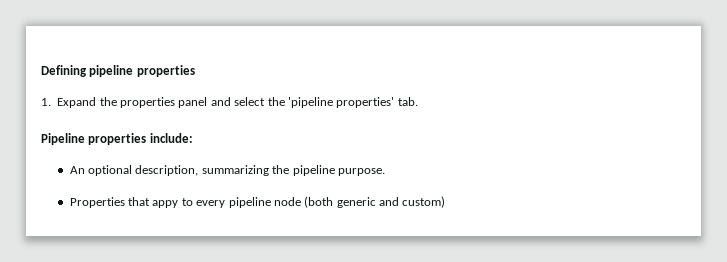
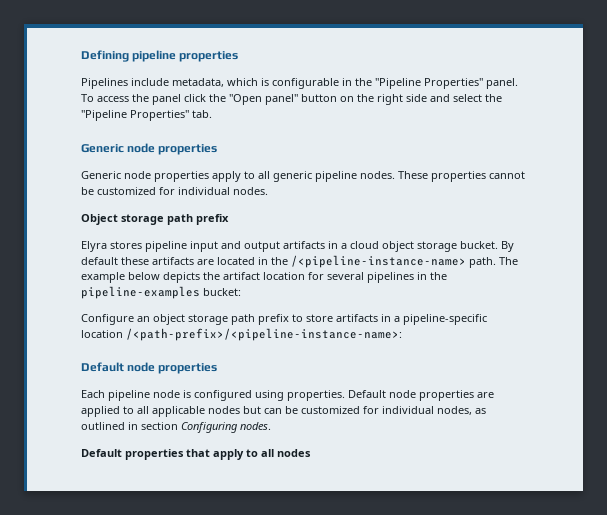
[41,97,208,108] 1. Expand the properties panel -> [81,78,518,89] [81,94,427,105] Pipelines include metadata, which is configurable in the "Pipeline Properties" panel. To access the panel click the "Open panel" button on the right side
[287,97,395,108] 'pipeline properties' -> [81,110,189,121] "Pipeline Properties"
[41,133,193,145] [69,165,385,176] [69,196,446,208] Pipeline properties include: // An optional description, summarizing the pipeline purpose. // Properties that appy to every pipeline node (both generic and custom) -> [81,143,218,155] [81,171,525,182] [81,187,268,195] [81,214,229,225] [81,241,514,252] [81,255,518,268] [81,272,447,283] [81,286,241,299] [81,314,487,325] [81,328,402,341] [81,362,218,374] [81,390,494,401] [81,406,486,417] [81,422,271,433] [81,449,311,460] Generic node properties // Generic node properties apply to all generic pipeline nodes. These properties cannot be customized for individual nodes. // Object storage path prefix // Elyra stores pipeline input and output artifacts in a cloud object storage bucket. By default these artifacts are located in the /<pipeline-instance-name> path. The example below depicts the artifact location for several pipelines in the pipeline-examples bucket: // Configure an object storage path prefix to store artifacts in a pipeline-specific location /<path-prefix>/<pipeline-instance-name>: // Default node properties // Each pipeline node is configured using properties. Default node properties are applied to all applicable nodes but can be customized for individual nodes, as outlined in section Configuring nodes. // Default properties that apply to all nodes

